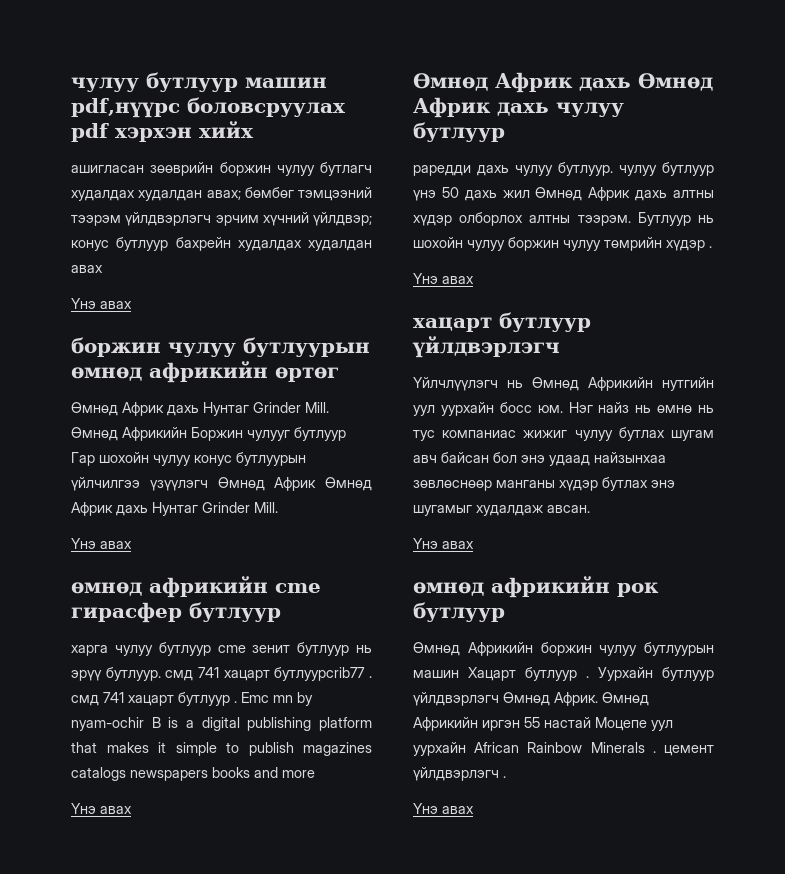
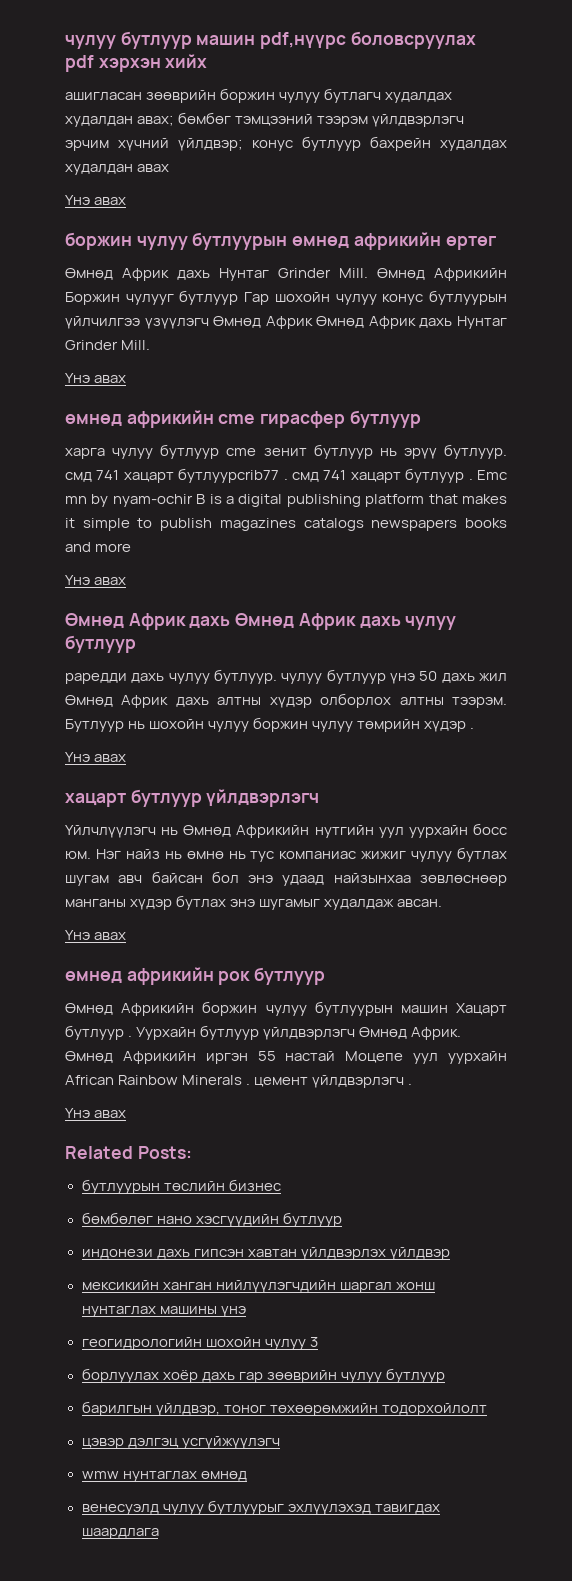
(474, 810) none -> [65,1146,192,1159] [81,1179,281,1194] [81,1212,342,1227] [81,1247,450,1260] [81,1280,435,1293] [81,1306,246,1317] [81,1337,318,1350] [81,1368,445,1383] [81,1401,487,1416] [81,1436,280,1449] [81,1471,247,1482] [81,1500,440,1515] [81,1528,159,1539] // Related Posts: // бутлуурын төслийн бизнес // бөмбөлөг нано хэсгүүдийн бутлуур // индонези дахь гипсэн хавтан үйлдвэрлэх үйлдвэр // мексикийн ханган нийлүүлэгчдийн шаргал жонш нунтаглах машины үнэ // геогидрологийн шохойн чулуу 3 // борлуулах хоёр дахь гар зөөврийн чулуу бутлуур // барилгын үйлдвэр, тоног төхөөрөмжийн тодорхойлолт // цэвэр дэлгэц усгүйжүүлэгч // wmw нунтаглах өмнөд // венесуэлд чулуу бутлуурыг эхлүүлэхэд тавигдах шаардлага

